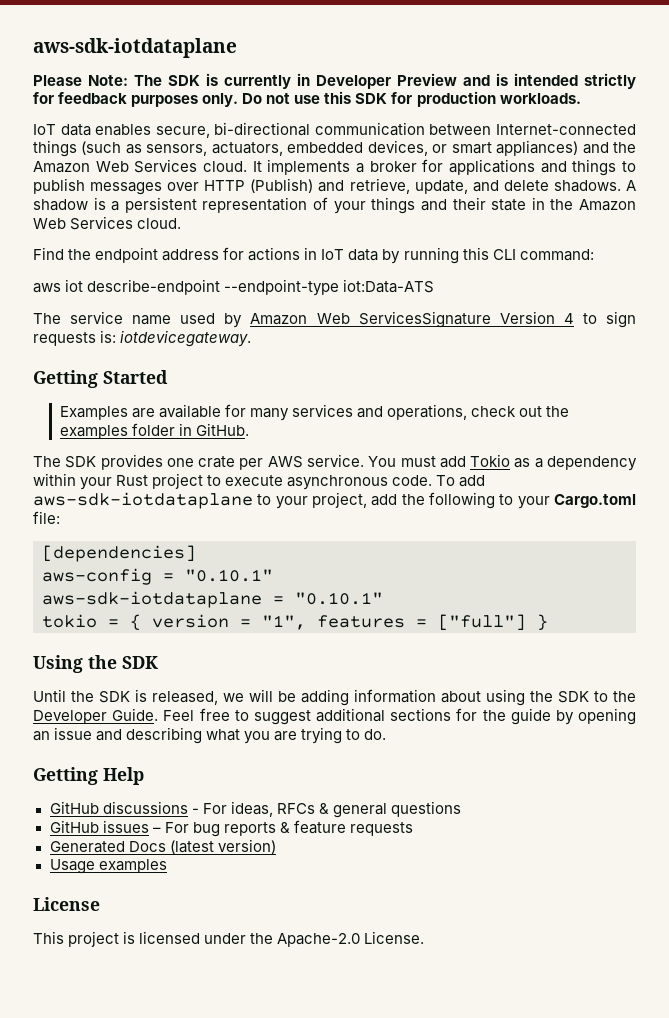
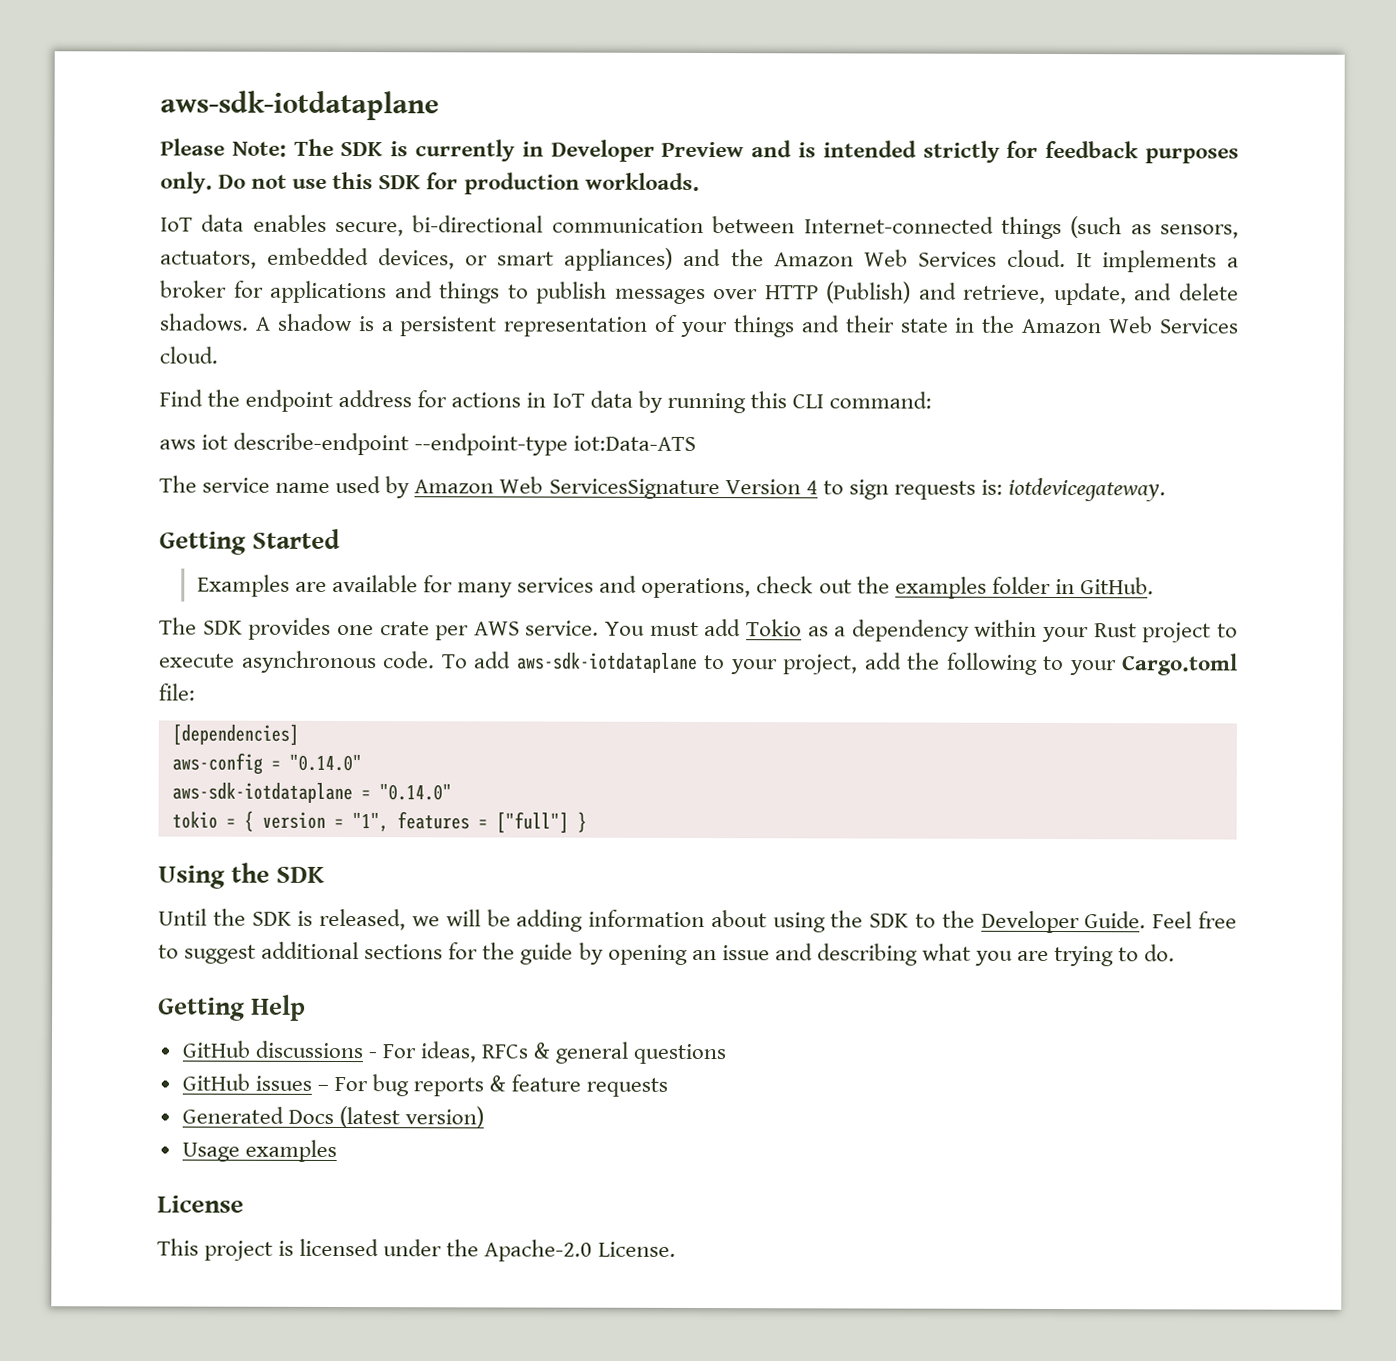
[185,569,273,582] "0.10.1" -> [288,753,362,772] "0.14.0"
[295,592,383,605] "0.10.1" -> [378,783,452,801] "0.14.0"

